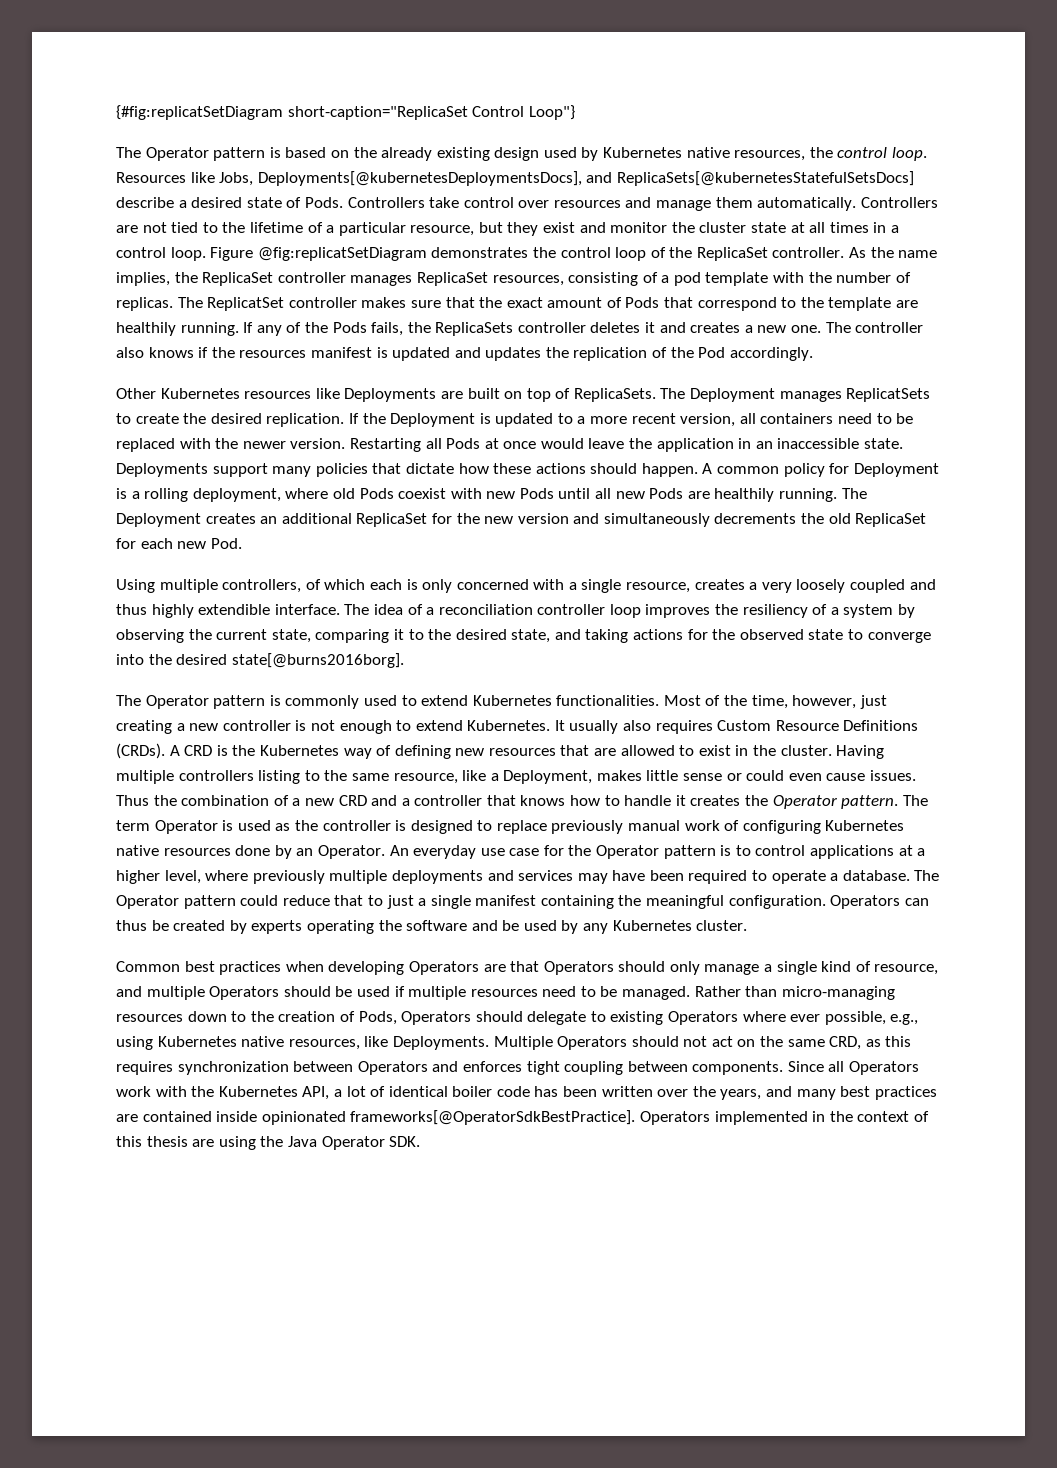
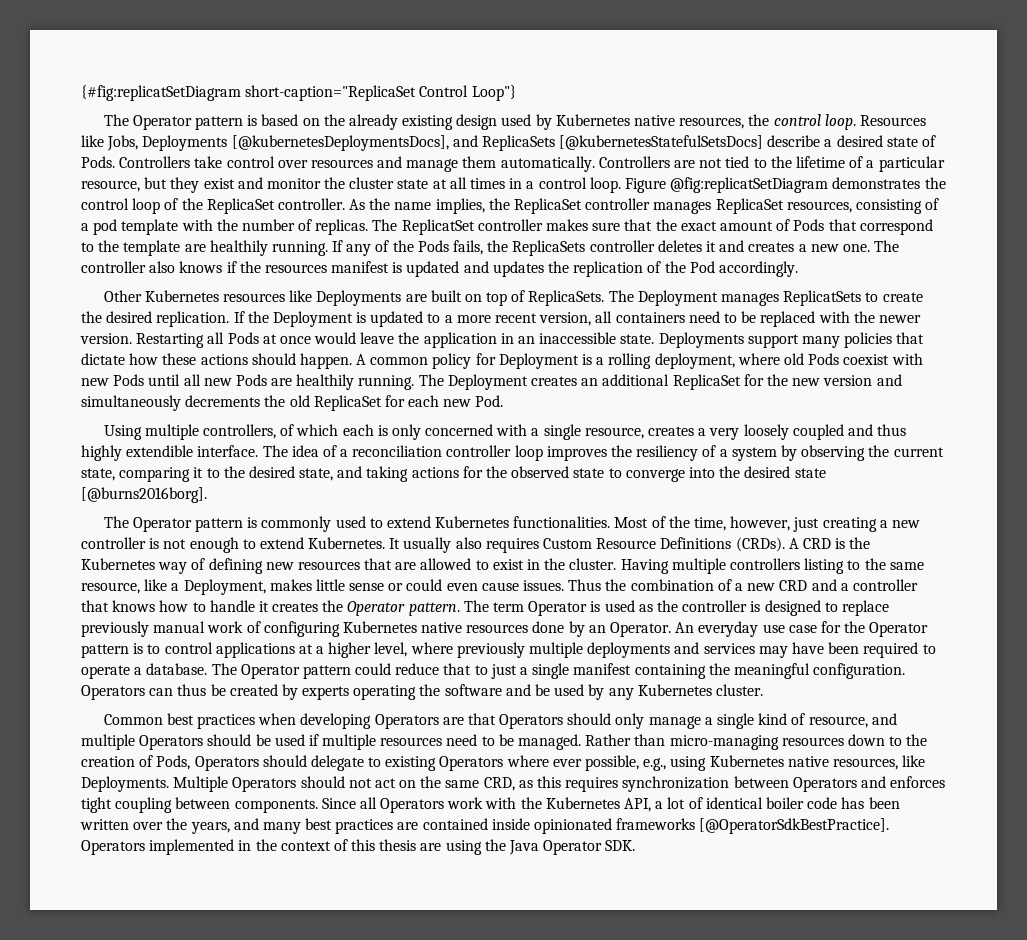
[257,171,914,186] Deployments[@kubernetesDeploymentsDocs], and ReplicaSets[@kubernetesStatefulSetsDocs] -> [142,135,764,151] Deployments [@kubernetesDeploymentsDocs], and ReplicaSets [@kubernetesStatefulSetsDocs]
[231,653,404,668] state[@burns2016borg]. -> [794,468,826,478] [81,487,207,503] state [@burns2016borg].
[350,1110,636,1125] frameworks[@OperatorSdkBestPractice]. -> [616,818,890,834] frameworks [@OperatorSdkBestPractice].

